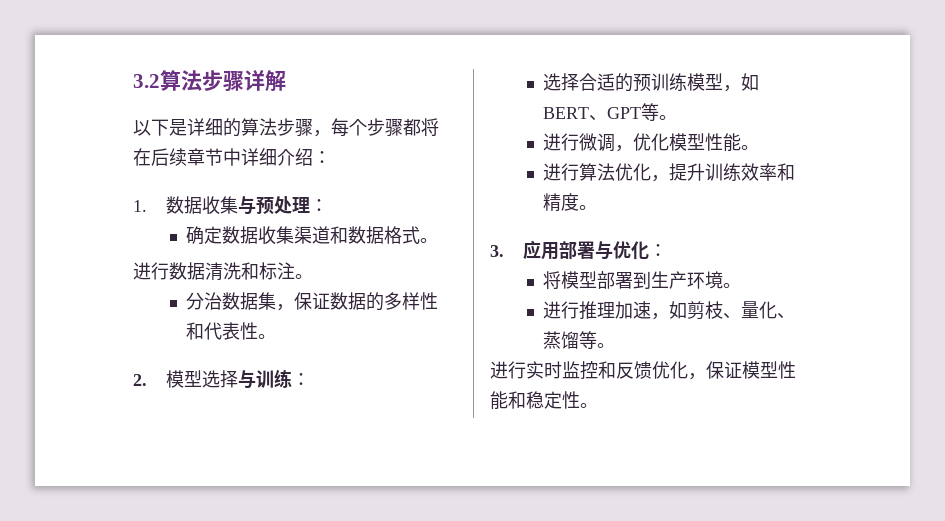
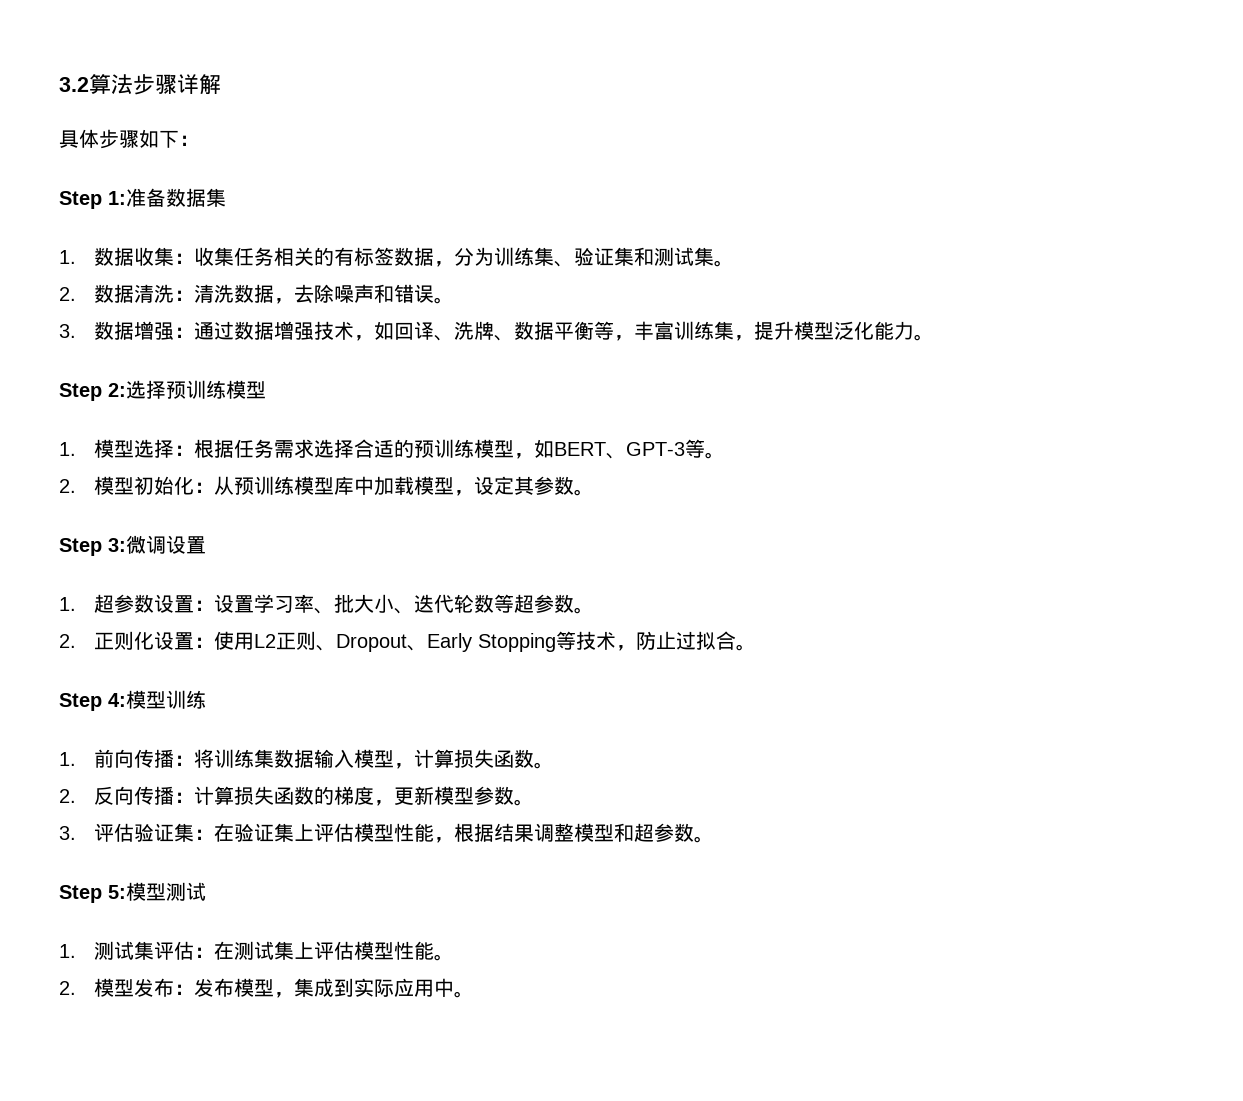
[133,118,439,137] [133,148,331,166] 以下是详细的算法步骤，每个步骤都将在后续章节中详细介绍： -> [59,129,199,149] [59,188,226,209] 具体步骤如下： // Step 1:准备数据集
[237,196,328,215] [185,226,438,245] [133,262,169,280] 与预处理： // 确定数据收集渠道和数据格式。 // 进行 -> [173,247,734,267] [59,287,76,301] ：收集任务相关的有标签数据，分为训练集、验证集和测试集。 // 2.
[241,262,313,280] [185,292,438,311] [185,322,276,340] [133,374,147,386] 和标注。 // 分治数据集，保证数据的多样性和代表性。 // 2. -> [173,284,454,304] [59,321,934,341] [59,380,266,401] [59,442,76,456] ：清洗数据，去除噪声和错误。 // 3.数据增强：通过数据增强技术，如回译、洗牌、数据平衡等，丰富训练集，提升模型泛化能力。 // Step 2:选择预训练模型 // 1.
[237,369,310,389] 与训练： // -> [173,439,314,458] ：根据任务需求
[606,103,677,121] [542,133,759,152] [542,163,795,182] [542,193,597,211] [490,240,667,260] [542,271,741,289] [542,301,795,320] [542,331,615,349] [490,361,796,380] [490,391,580,410] GPT等。 // 进行微调，优化模型性能。 // 进行算法优化，提升训练效率和精度。 // 3.应用部署与优化： // 将模型部署到生产环境。 // 进行推理加速，如剪枝、量化、蒸馏等。 // 进行实时监控和反馈优化，保证模型性能和稳定性 -> [625,439,725,459] [59,476,594,496] [59,535,206,556] [59,594,594,614] [59,631,756,652] [59,690,206,711] [59,749,554,769] [59,786,534,806] [59,823,714,843] [59,882,206,903] [59,941,454,961] [59,978,454,998] GPT-3等。 // 2.模型初始化：从预训练模型库中加载模型，设定其参数。 // Step 3:微调设置 // 1.超参数设置：设置学习率、批大小、迭代轮数等超参数。 // 2.正则化设置：使用L2正则、Dropout、Early Stopping等技术，防止过拟合。 // Step 4:模型训练 // 1.前向传播：将训练集数据输入模型，计算损失函数。 // 2.反向传播：计算损失函数的梯度，更新模型参数。 // 3.评估验证集：在验证集上评估模型性能，根据结果调整模型和超参数。 // Step 5:模型测试 // 1.测试集评估：在测试集上评估模型性能。 // 2.模型发布：发布模型，集成到实际应用中

